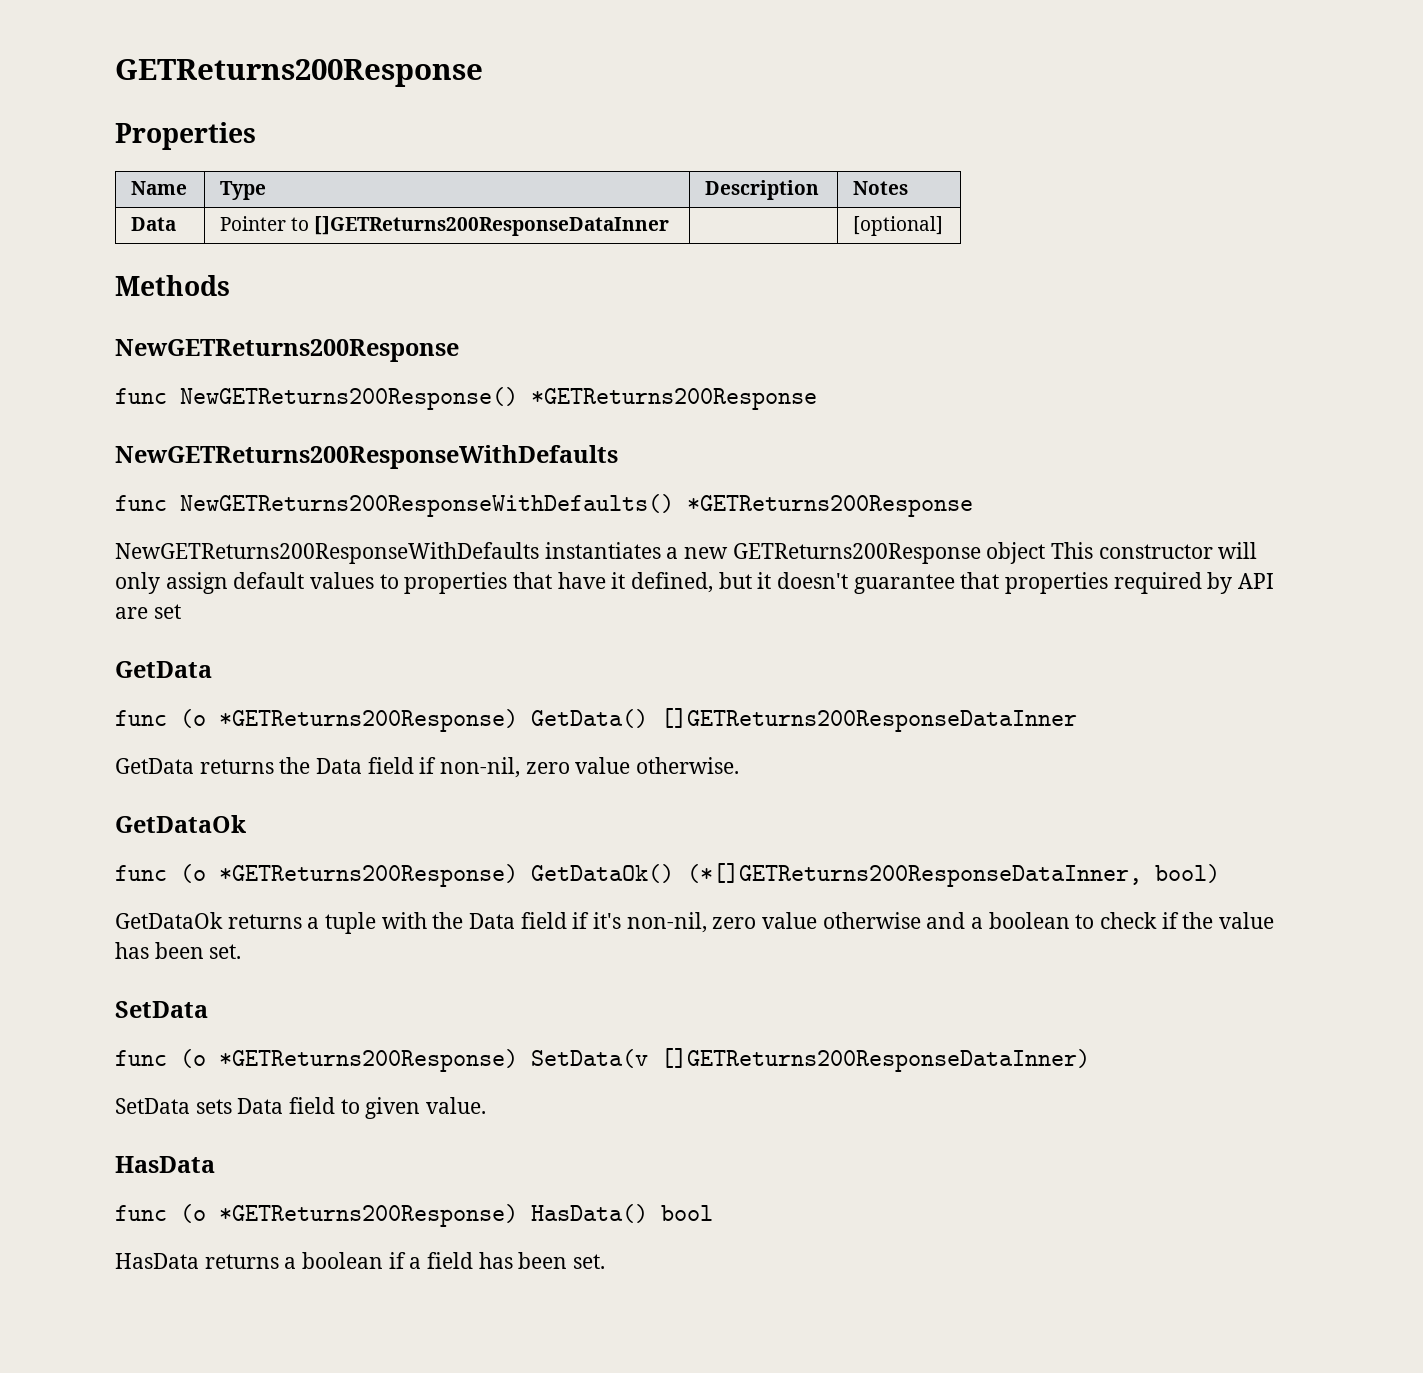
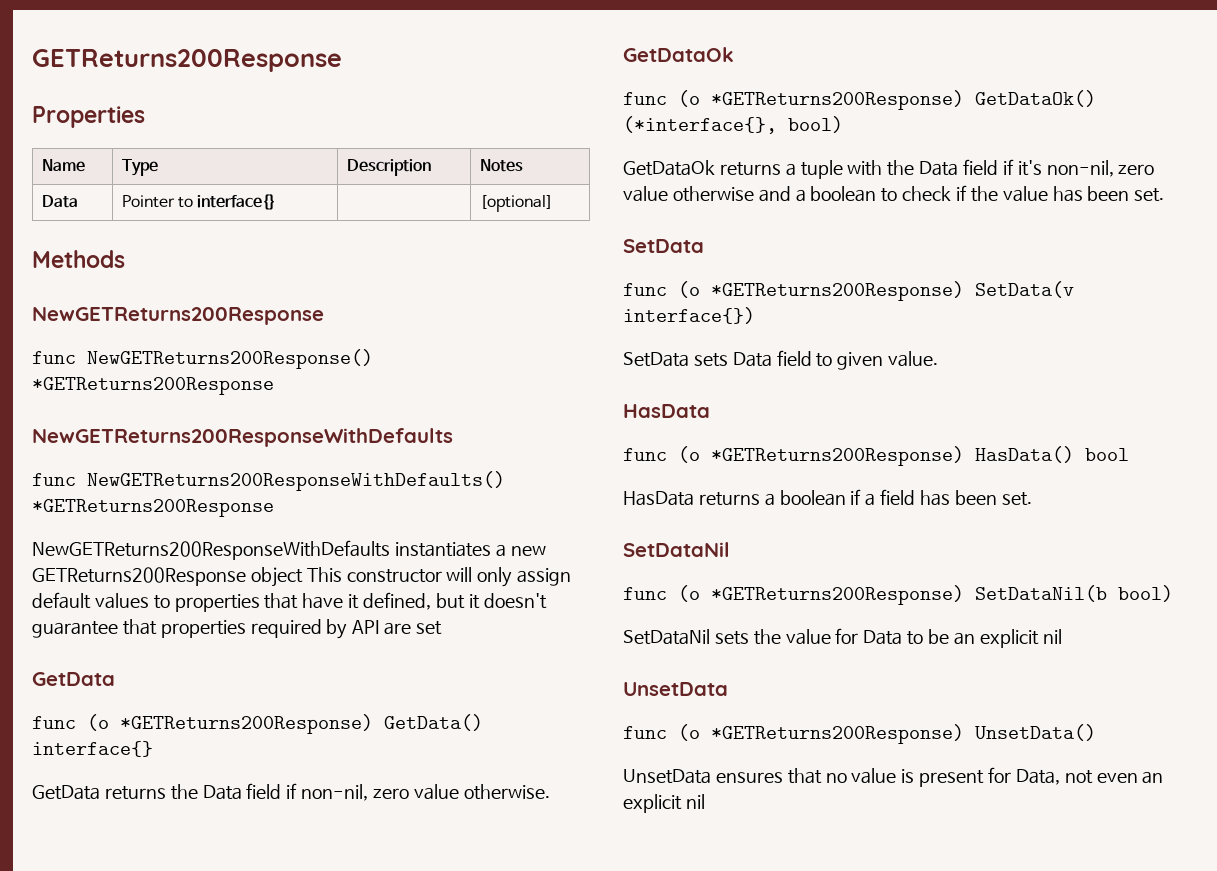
[314,216,670,236] []GETReturns200ResponseDataInner -> [197,194,277,210] interface{}
[661,708,1077,732] []GETReturns200ResponseDataInner -> [32,741,153,757] interface{}
[687,863,1142,887] (*[]GETReturns200ResponseDataInner, -> [623,116,777,134] (*interface{},
[661,1048,1090,1072] []GETReturns200ResponseDataInner) -> [623,307,755,324] interface{})
(606, 1261) none -> [623,542,730,557] [623,585,1173,605] [623,628,1062,648] [623,682,728,696] [623,724,1096,744] [623,767,1164,787] [623,794,705,813] // SetDataNil // func (o *GETReturns200Response) SetDataNil(b bool) // SetDataNil sets the value for Data to be an explicit nil // UnsetData // func (o *GETReturns200Response) UnsetData() // UnsetData ensures that no value is present for Data, not even an explicit nil

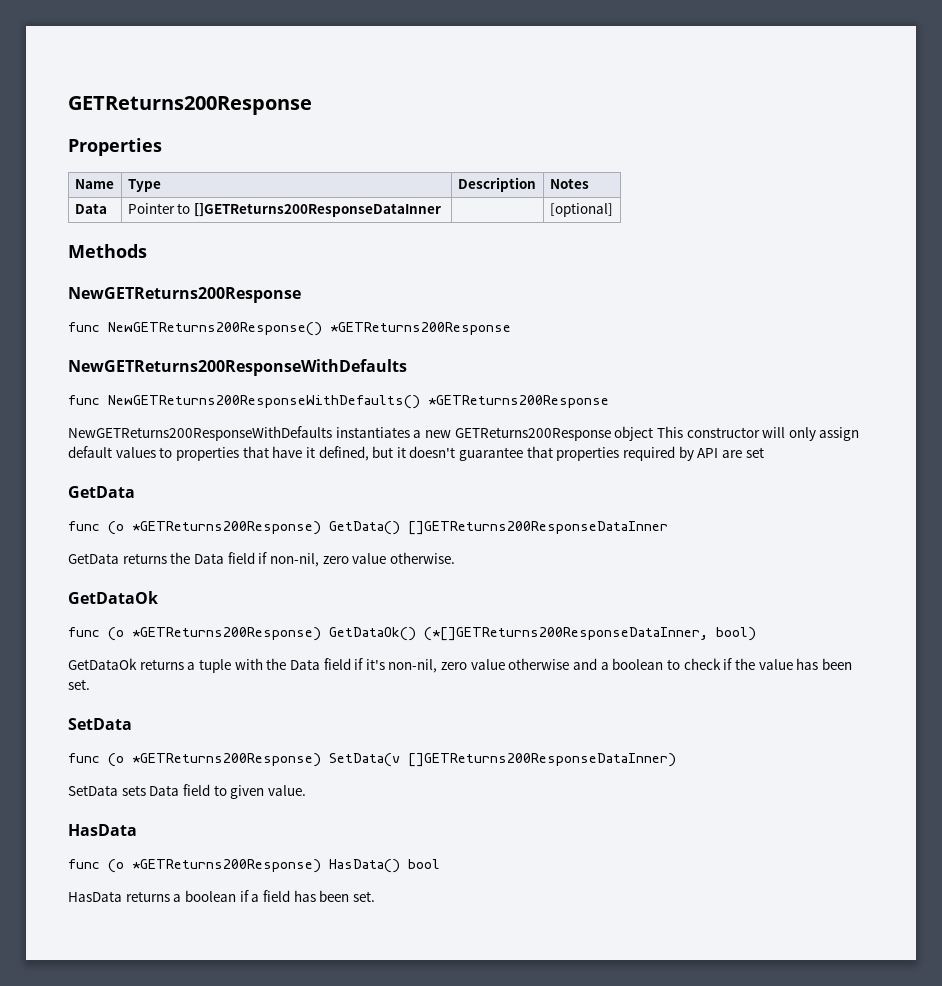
[197,194,277,210] interface{} -> [193,203,441,217] []GETReturns200ResponseDataInner
[32,741,153,757] interface{} -> [408,521,668,535] []GETReturns200ResponseDataInner
[623,116,777,134] (*interface{}, -> [424,627,708,641] (*[]GETReturns200ResponseDataInner,
[623,307,755,324] interface{}) -> [408,753,676,767] []GETReturns200ResponseDataInner)
[623,542,730,557] [623,585,1173,605] [623,628,1062,648] [623,682,728,696] [623,724,1096,744] [623,767,1164,787] [623,794,705,813] // SetDataNil // func (o *GETReturns200Response) SetDataNil(b bool) // SetDataNil sets the value for Data to be an explicit nil // UnsetData // func (o *GETReturns200Response) UnsetData() // UnsetData ensures that no value is present for Data, not even an explicit nil -> (375, 896) none

